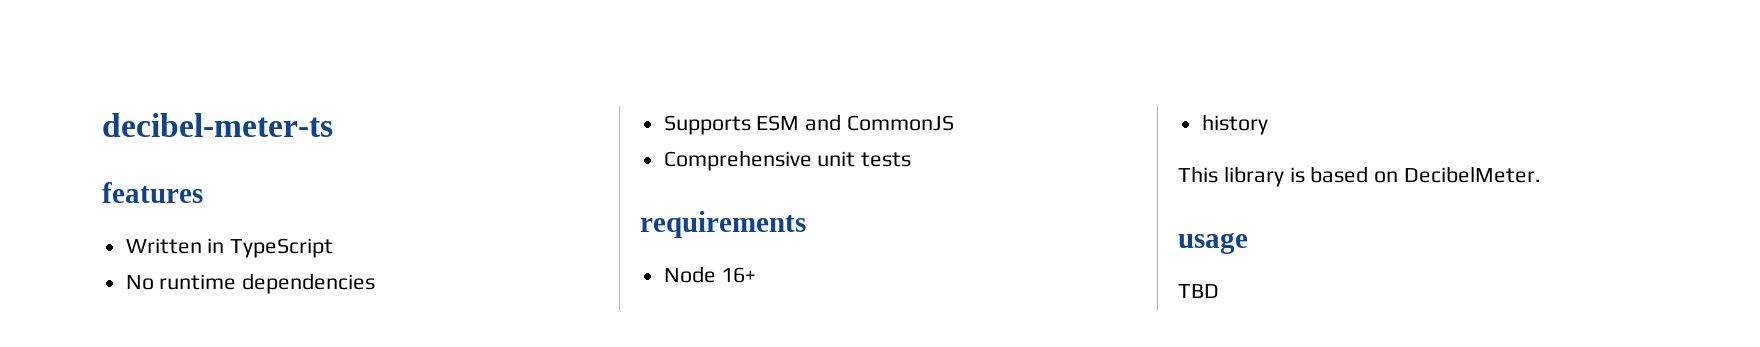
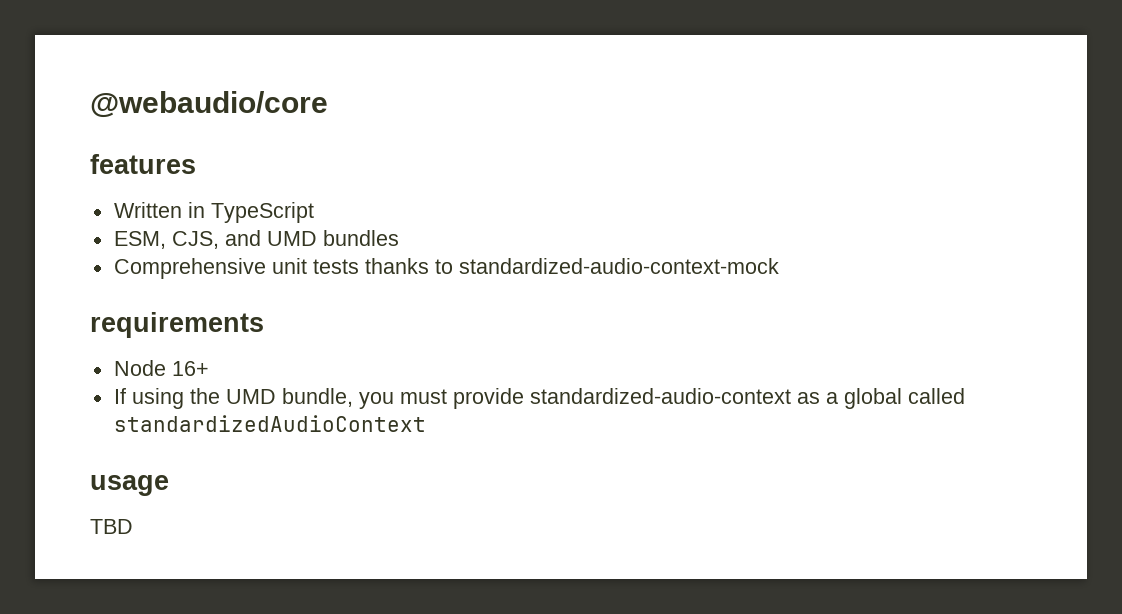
[102,113,333,137] decibel-meter-ts -> [90,91,328,118] @webaudio/core
[125,273,376,294] [663,114,955,135] No runtime dependencies // Supports ESM and CommonJS -> [113,230,399,249] ESM, CJS, and UMD bundles
(912, 159) none -> [364,258,779,274] thanks to standardized-audio-context-mock
[1201,114,1268,135] [1178,166,1542,187] history // This library is based on DecibelMeter. -> [113,388,965,409] [113,415,426,432] If using the UMD bundle, you must provide standardized-audio-context as a global called standardizedAudioContext

